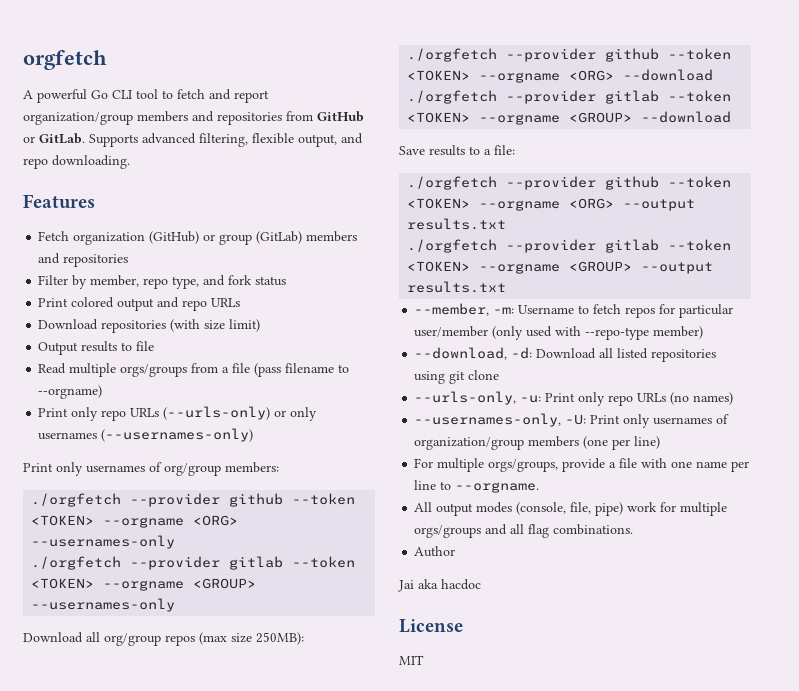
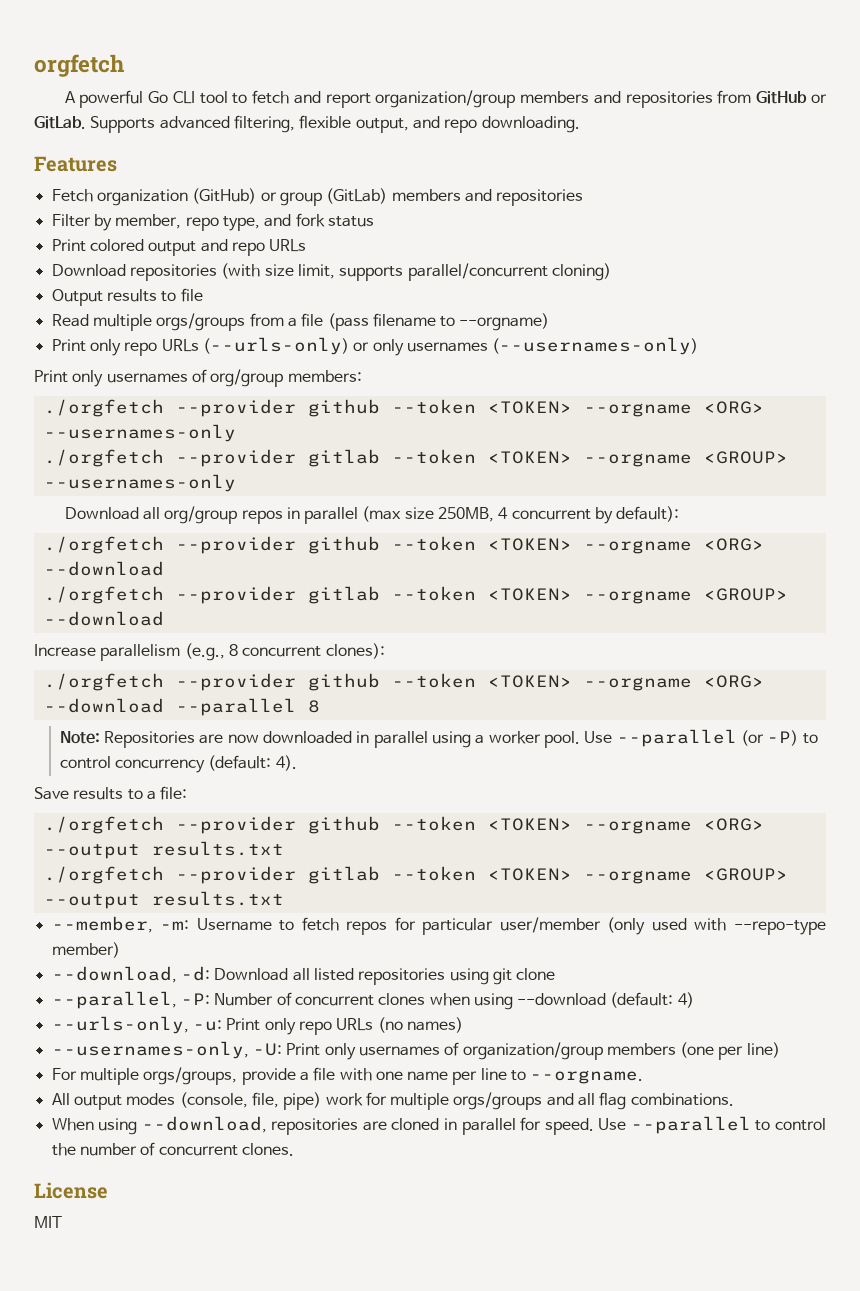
[229,319,261,332] limit) -> [297,263,611,281] limit, supports parallel/concurrent cloning)
[199,632,304,645] (max size 250MB): -> [286,506,680,524] in parallel (max size 250MB, 4 concurrent by default):
(732, 117) none -> [34,643,385,661] [43,673,764,691] [43,698,320,716] [59,729,818,748] [59,755,297,773] // Increase parallelism (e.g., 8 concurrent clones): // ./orgfetch --provider github --token <TOKEN> --orgname <ORG> --download --parallel 8 // Note: Repositories are now downloaded in parallel using a worker pool. Use --parallel (or -P) to control concurrency (default: 4).
(500, 375) none -> [51,991,694,1010] // --parallel, -P: Number of concurrent clones when using --download (default: 4)
[414,546,456,557] [398,579,481,592] Author // Jai aka hacdoc -> [51,1116,827,1135] [51,1142,294,1156] When using --download, repositories are cloned in parallel for speed. Use --parallel to control the number of concurrent clones.

